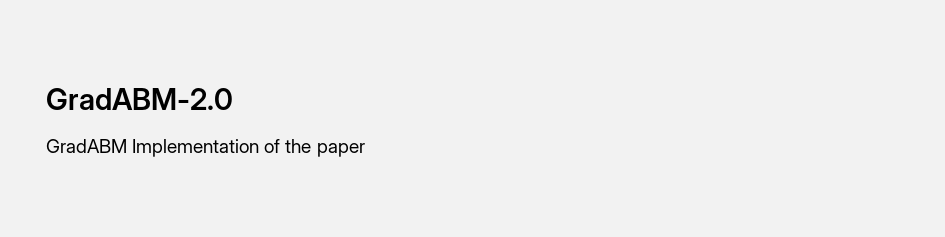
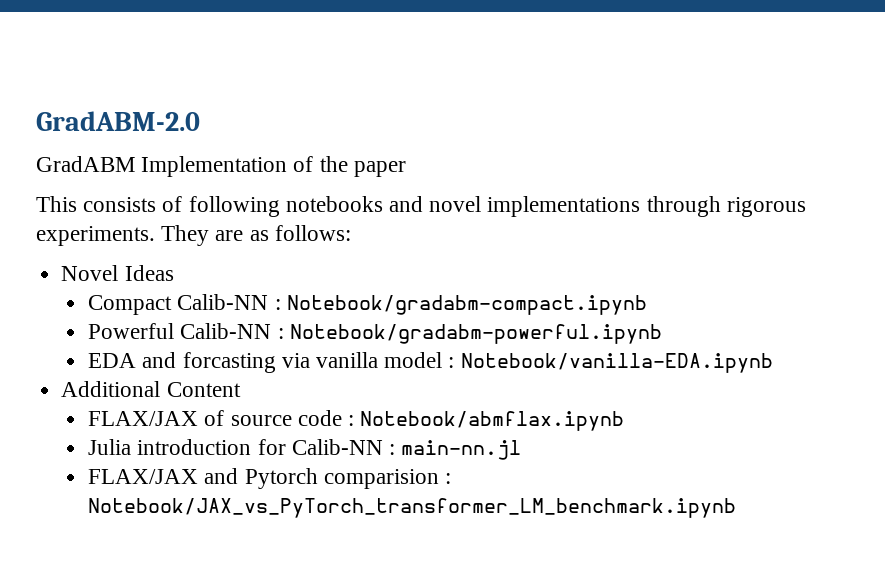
(365, 150) none -> [36,196,806,217] [36,225,351,246] [61,265,174,281] [88,294,647,315] [88,323,662,344] [88,352,773,373] [61,381,241,397] [88,410,625,431] [88,439,522,460] [88,468,452,489] [88,498,737,518] // This consists of following notebooks and novel implementations through rigorous experiments. They are as follows: // Novel Ideas // Compact Calib-NN : Notebook/gradabm-compact.ipynb // Powerful Calib-NN : Notebook/gradabm-powerful.ipynb // EDA and forcasting via vanilla model : Notebook/vanilla-EDA.ipynb // Additional Content // FLAX/JAX of source code : Notebook/abmflax.ipynb // Julia introduction for Calib-NN : main-nn.jl // FLAX/JAX and Pytorch comparision : Notebook/JAX_vs_PyTorch_transformer_LM_benchmark.ipynb

